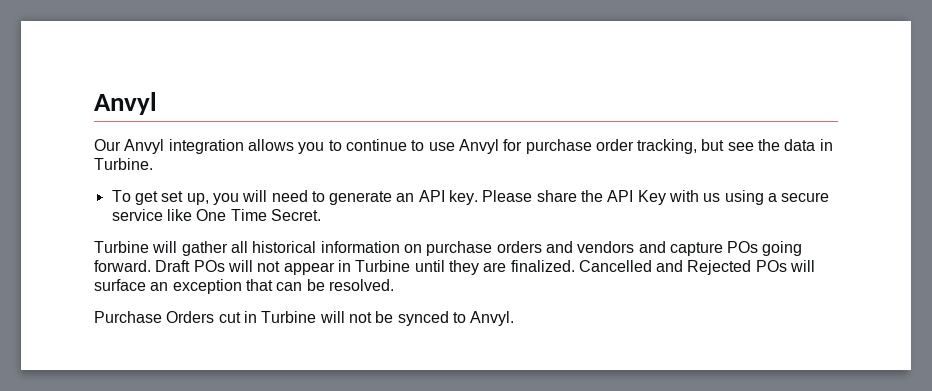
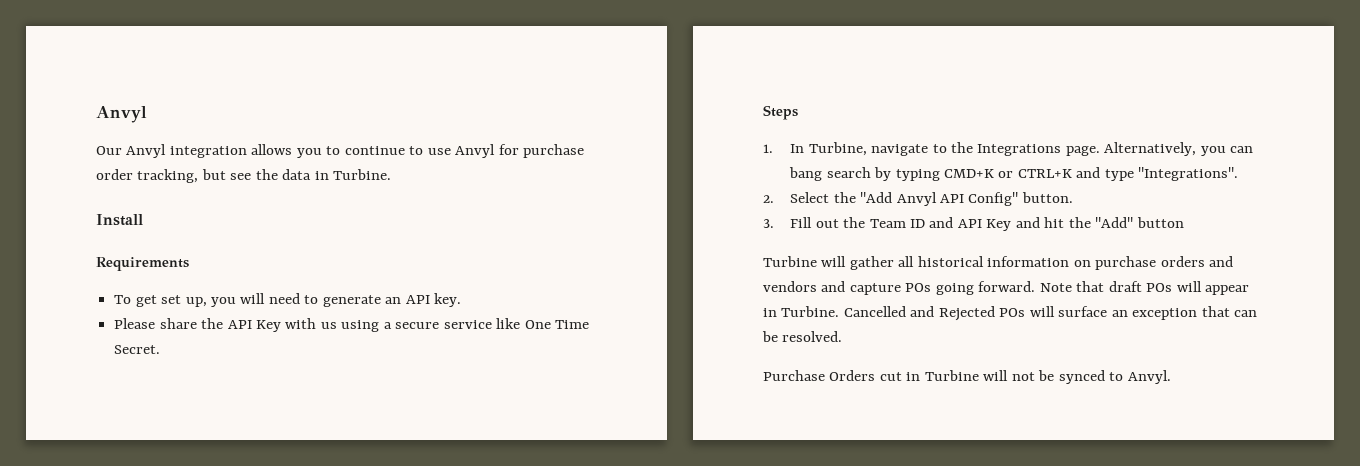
(153, 164) none -> [96,214,143,226] [96,257,189,271] // Install // Requirements
(479, 197) none -> (462, 300) //
(321, 215) none -> [763,105,798,120] [763,142,1254,156] [789,167,1239,181] [763,192,1073,206] [763,217,1184,231] // Steps // 1. In Turbine, navigate to the Integrations page. Alternatively, you can bang search by typing CMD+K or CTRL+K and type "Integrations". // 2. Select the "Add Anvyl API Config" button. // 3. Fill out the Team ID and API Key and hit the "Add" button
[155,260,281,272] Draft POs will not -> [1039,281,1202,292] Note that draft POs will
[355,260,575,275] Turbine until they are finalized. -> [781,306,840,317] Turbine.

